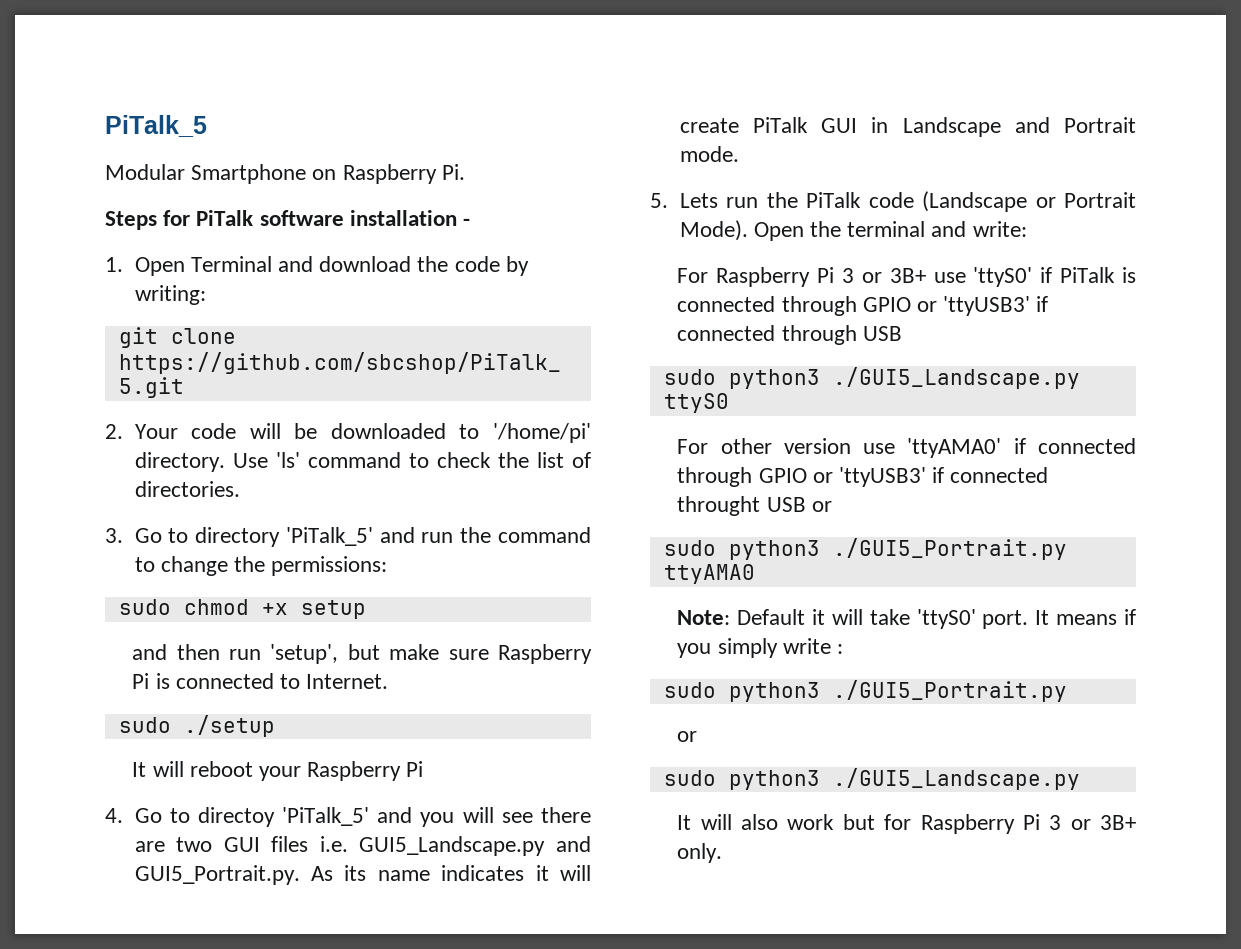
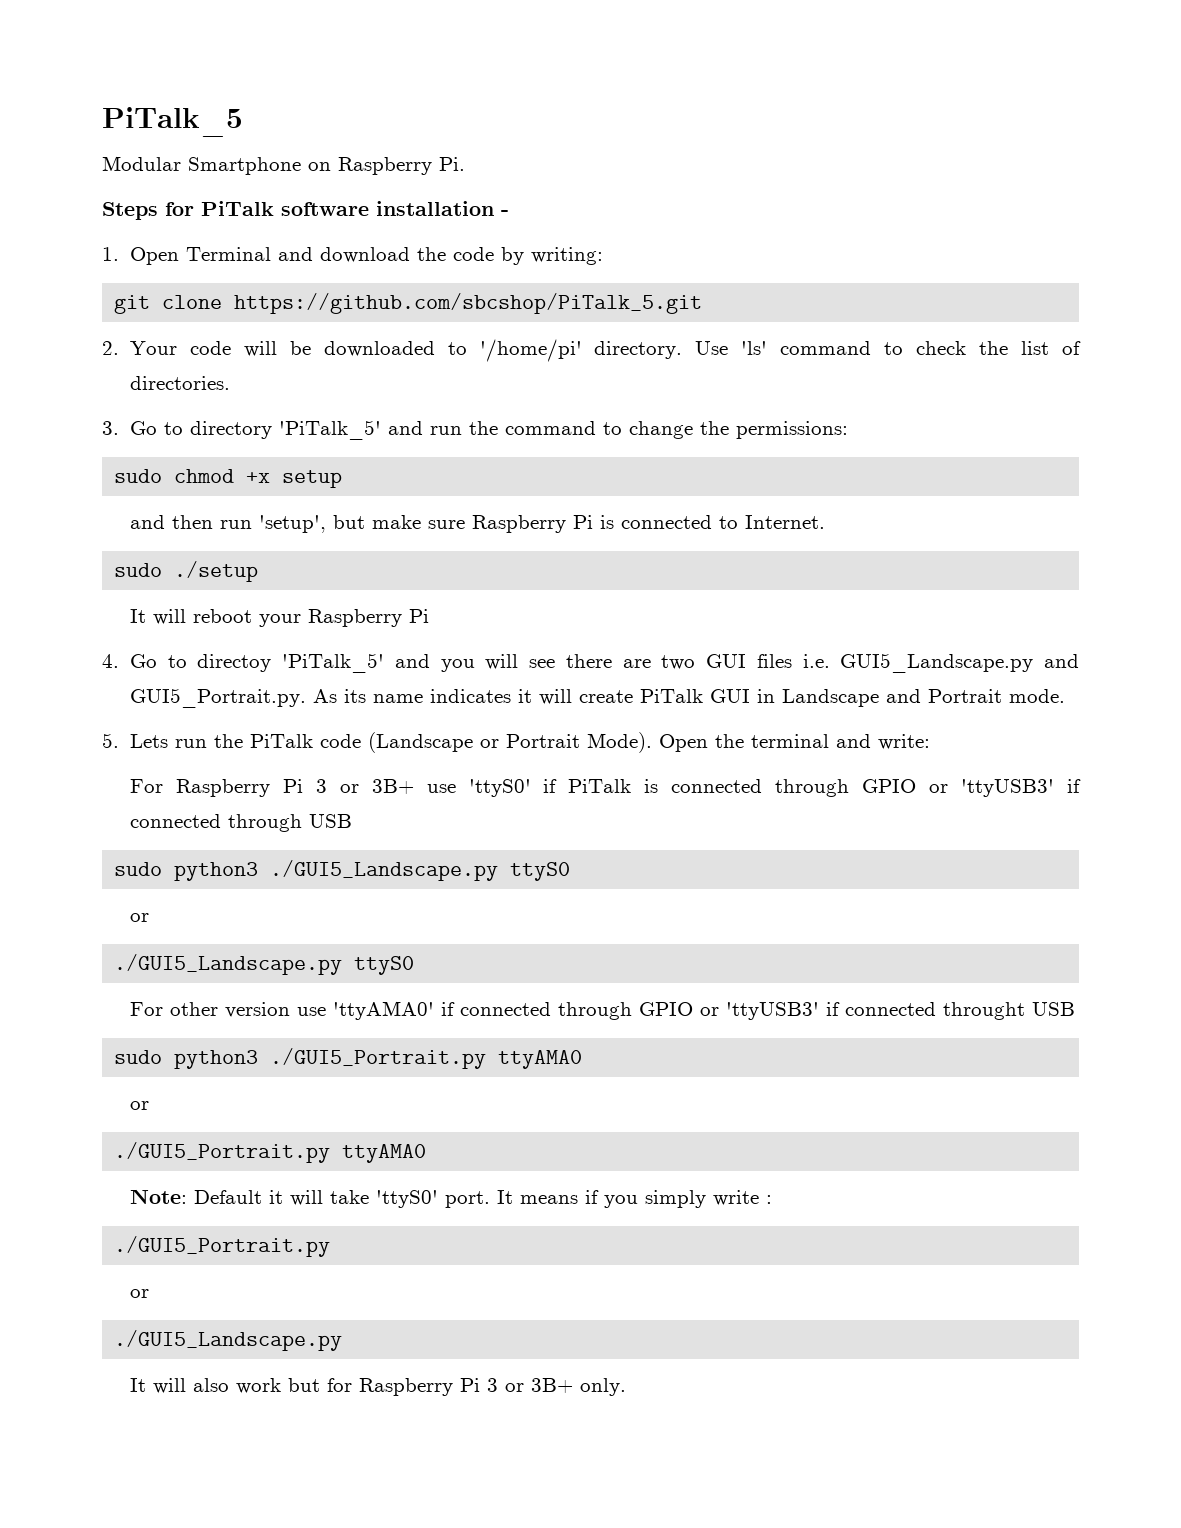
(729, 403) none -> [129,913,149,922] [114,954,415,975] // or // ./GUI5_Landscape.py ttyS0
[811,501,832,512] or -> (1075, 1009) none
(755, 574) none -> [129,1101,149,1110] [114,1142,427,1163] // or // ./GUI5_Portrait.py ttyAMA0
[663,682,820,702] sudo python3 -> (772, 1199) none
[663,770,820,790] sudo python3 -> (149, 1293) none

